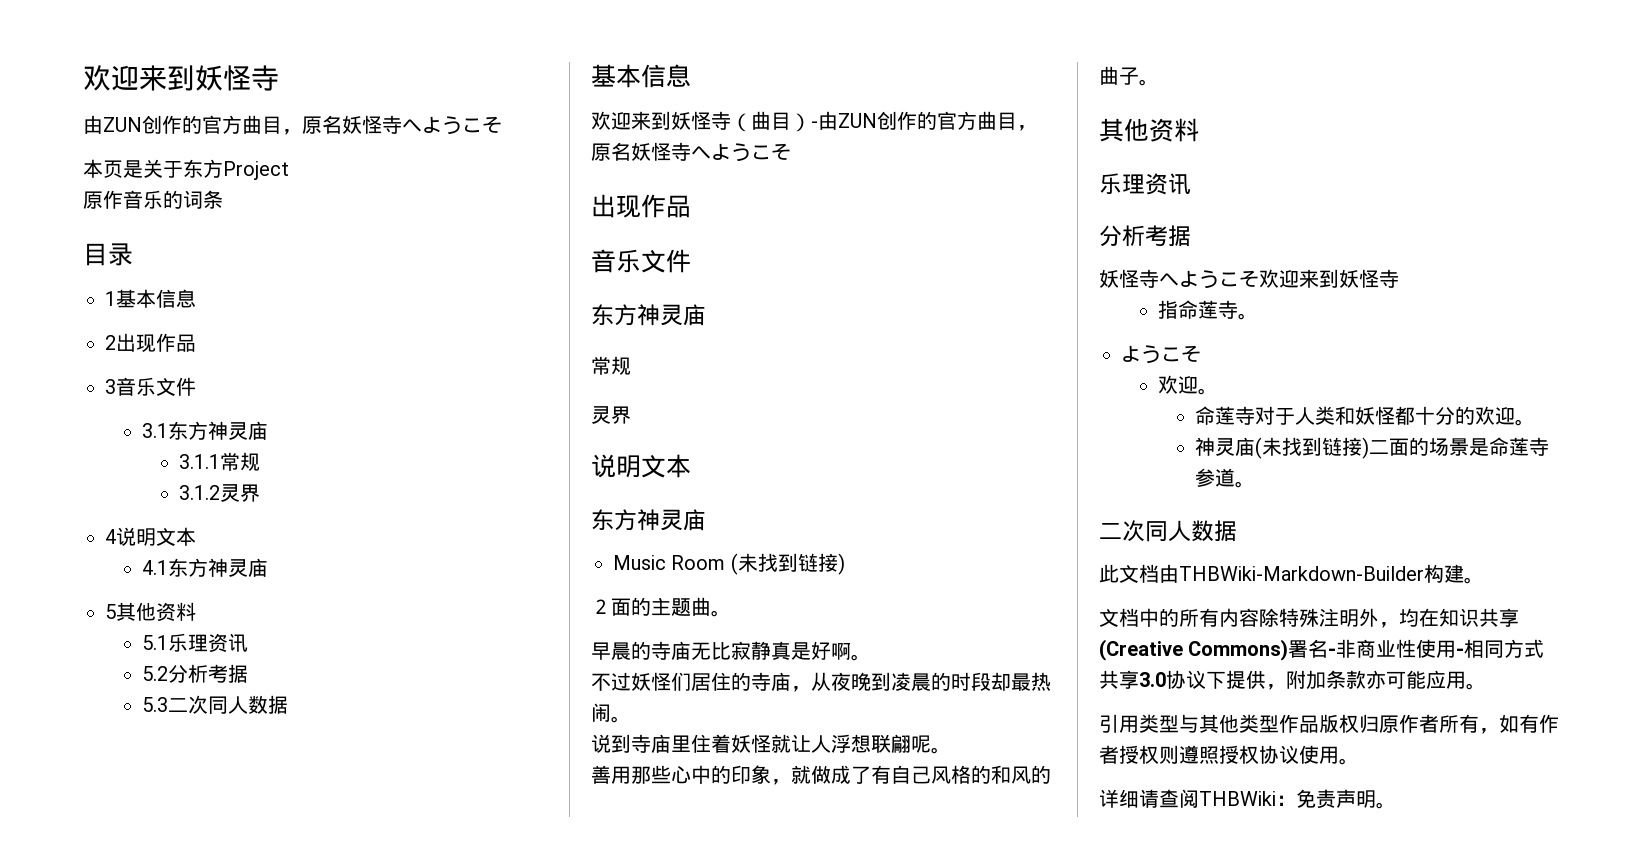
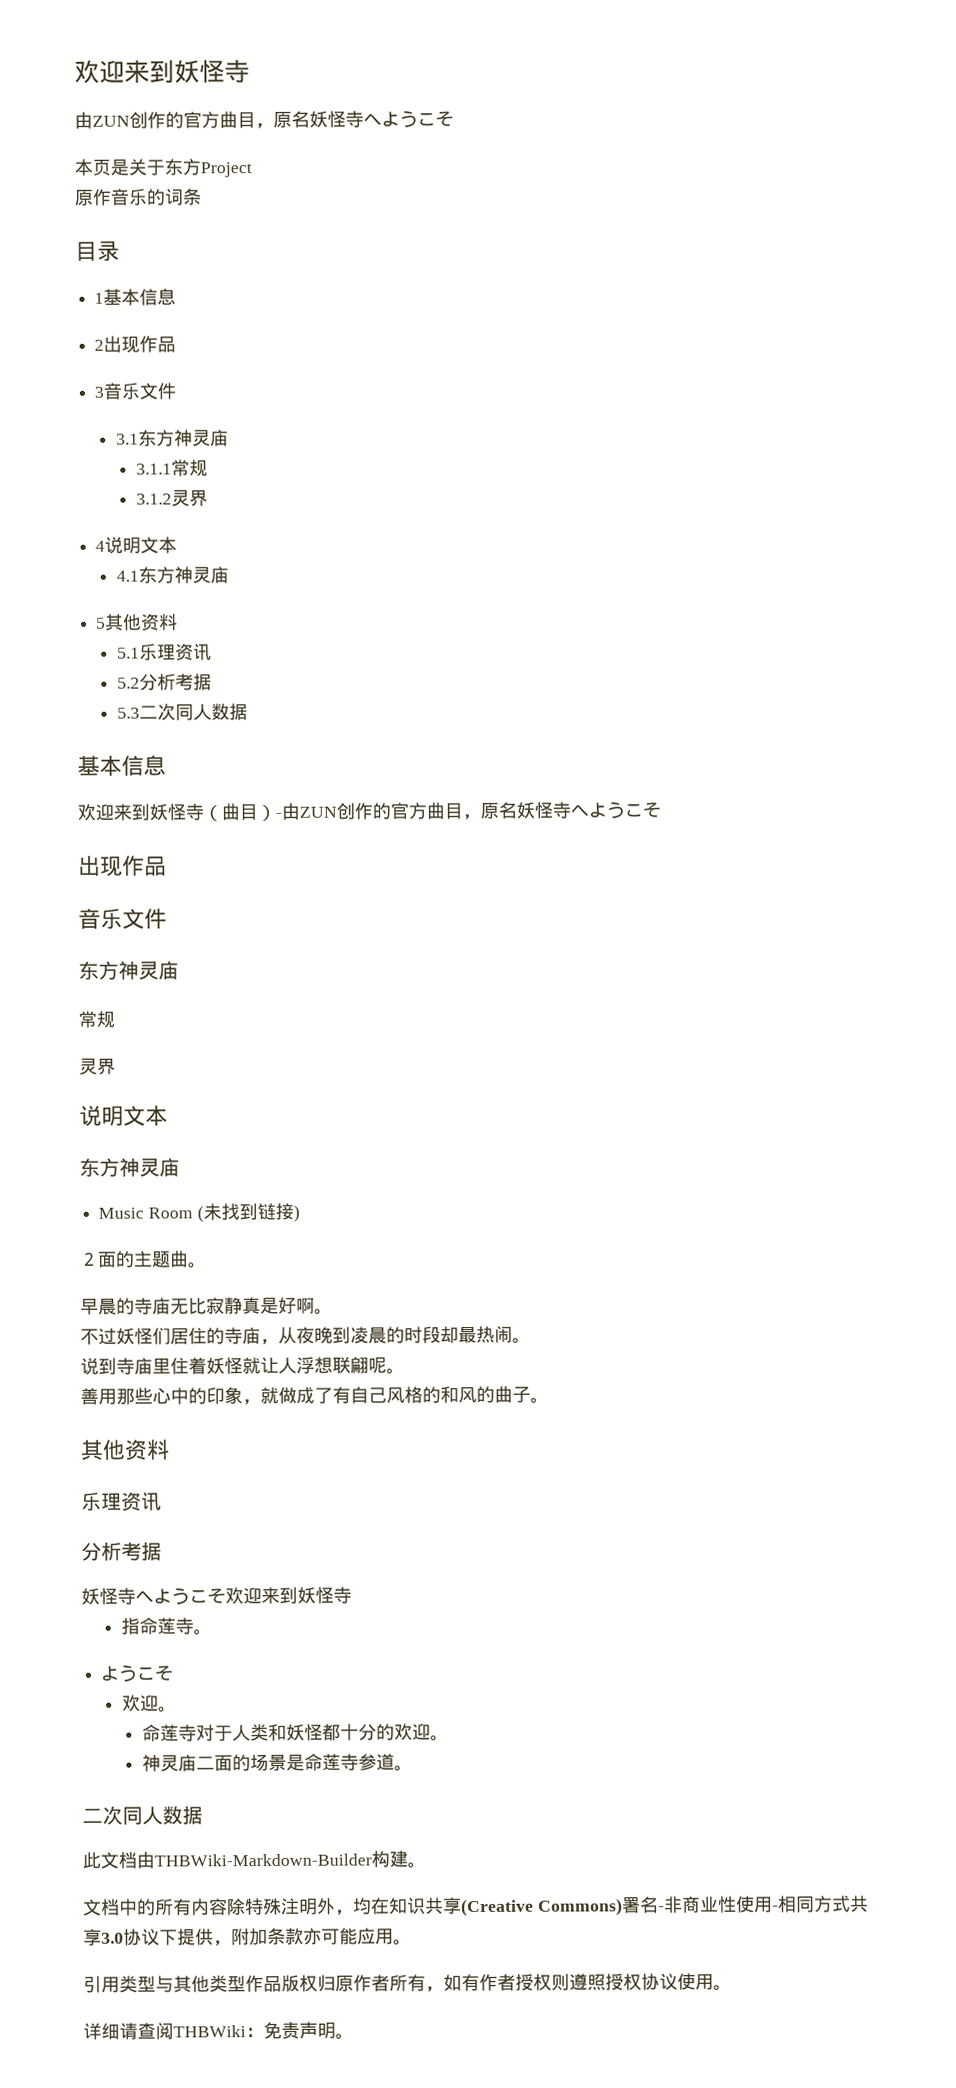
[1254,437,1369,459] (未找到链接) -> (198, 1763) none

